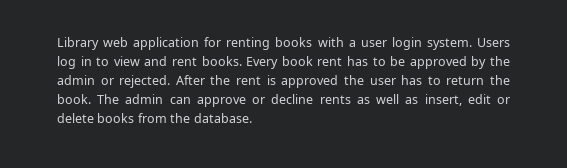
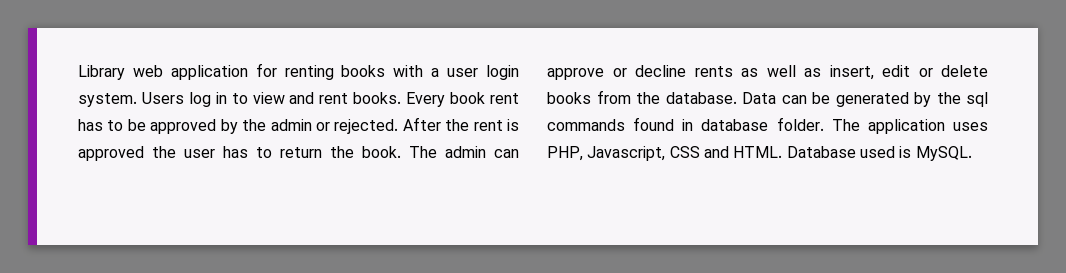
(252, 118) none -> [742,92,988,107] [547,117,988,134] [547,146,972,161] Data can be generated by the sql commands found in database folder. The application uses PHP, Javascript, CSS and HTML. Database used is MySQL.

